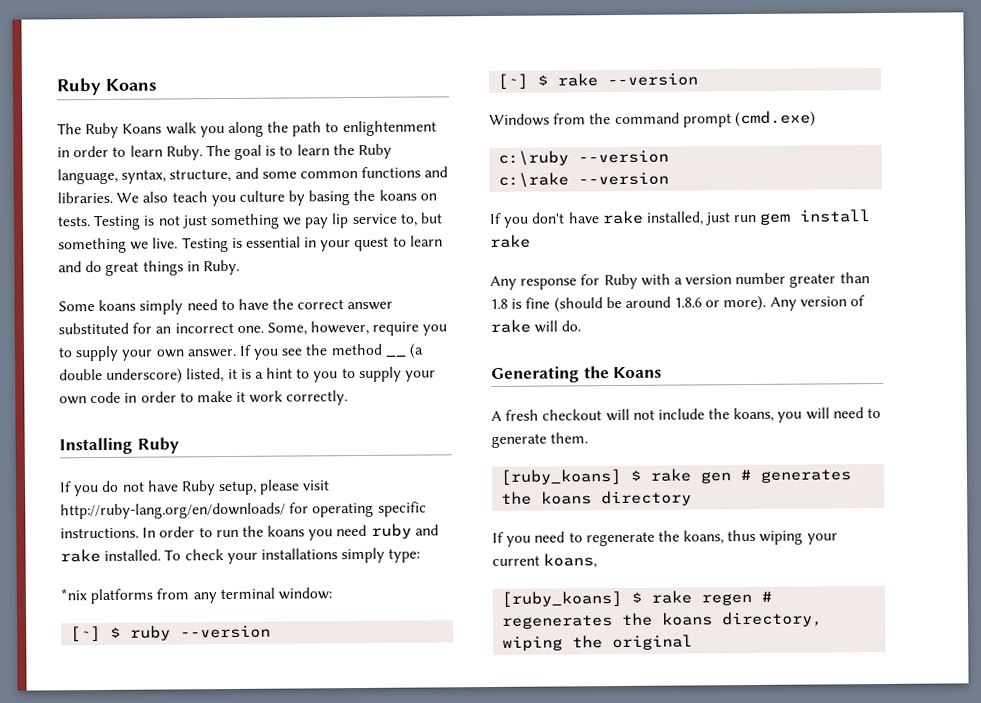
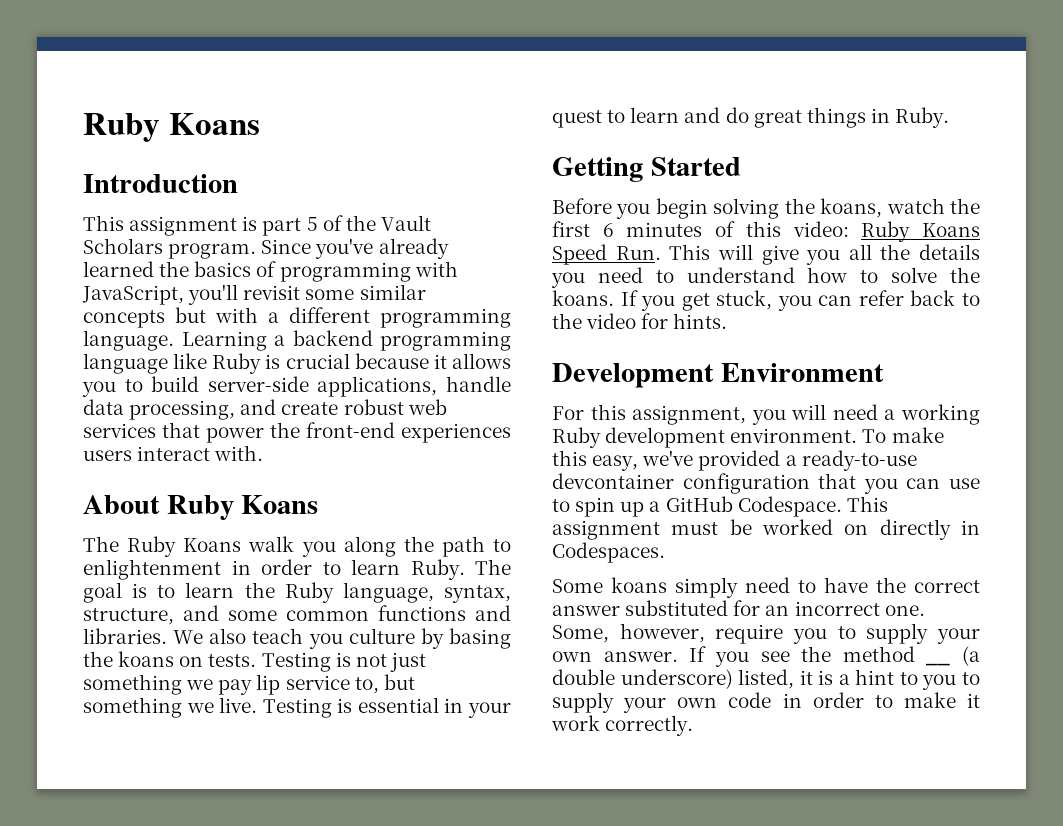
[56,77,157,96] Ruby Koans -> [83,113,260,142] [83,174,238,193] [83,215,431,236] [83,238,449,259] [83,261,458,282] [82,284,426,305] [83,307,511,328] [83,330,511,351] [83,353,512,374] [82,376,511,397] [83,399,447,420] [83,422,511,443] [83,445,264,461] [83,495,319,520] Ruby Koans // Introduction // This assignment is part 5 of the Vault Scholars program. Since you've already learned the basics of programming with JavaScript, you'll revisit some similar concepts but with a different programming language. Learning a backend programming language like Ruby is crucial because it allows you to build server-side applications, handle data processing, and create robust web services that power the front-end experiences users interact with. // About Ruby Koans
(240, 267) none -> [552,157,741,182] [552,198,980,219] [552,221,980,242] [552,244,980,265] [551,267,980,288] [552,290,980,311] [552,313,728,329] [552,363,884,388] [552,404,980,425] [552,427,944,448] [552,450,917,471] [552,473,981,494] [552,496,888,517] [552,519,980,540] [552,542,665,563] // Getting Started // Before you begin solving the koans, watch the first 6 minutes of this video: Ruby Koans Speed Run. This will give you all the details you need to understand how to solve the koans. If you get stuck, you can refer back to the video for hints. // Development Environment // For this assignment, you will need a working Ruby development environment. To make this easy, we've provided a ready-to-use devcontainer configuration that you can use to spin up a GitHub Codespace. This assignment must be worked on directly in Codespaces.
[59,437,179,455] [59,479,331,497] [60,501,427,520] [60,523,439,541] [60,547,421,565] [60,587,332,605] [70,624,272,642] [497,72,699,89] [489,110,816,128] [498,149,670,166] [498,171,670,188] [489,209,872,228] [490,234,531,248] [490,272,870,290] [490,295,866,313] [490,319,582,333] [491,366,663,383] [491,407,882,423] [491,432,589,448] [500,468,853,485] [501,490,693,507] [492,529,838,547] [492,553,598,569] [501,590,773,607] [502,611,824,629] [502,634,694,651] // Installing Ruby // If you do not have Ruby setup, please visit http://ruby-lang.org/en/downloads/ for operating specific instructions. In order to run the koans you need ruby and rake installed. To check your installations simply type: // *nix platforms from any terminal window: // [~] $ ruby --version // [~] $ rake --version // Windows from the command prompt (cmd.exe) // c:\ruby --version // c:\rake --version // If you don't have rake installed, just run gem install rake // Any response for Ruby with a version number greater than 1.8 is fine (should be around 1.8.6 or more). Any version of rake will do. // Generating the Koans // A fresh checkout will not include the koans, you will need to generate them. // [ruby_koans] $ rake gen # generates the koans directory // If you need to regenerate the koans, thus wiping your current koans, // [ruby_koans] $ rake regen # regenerates the koans directory, wiping the original -> (694, 725) none

